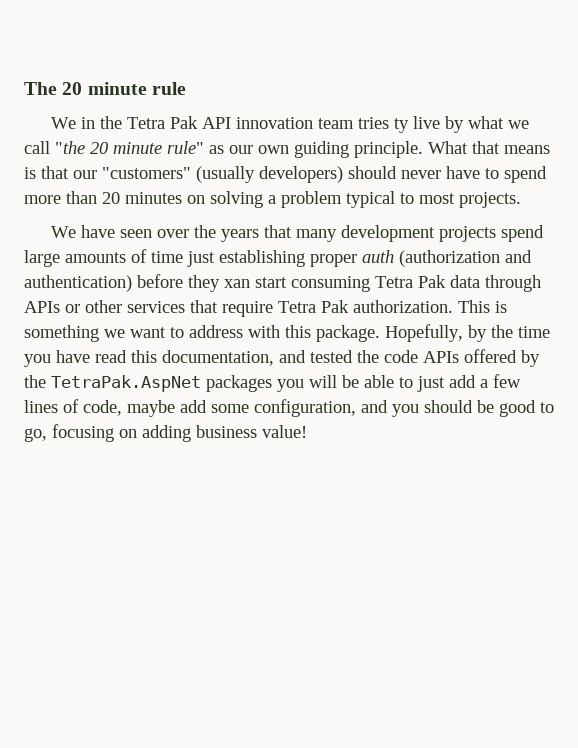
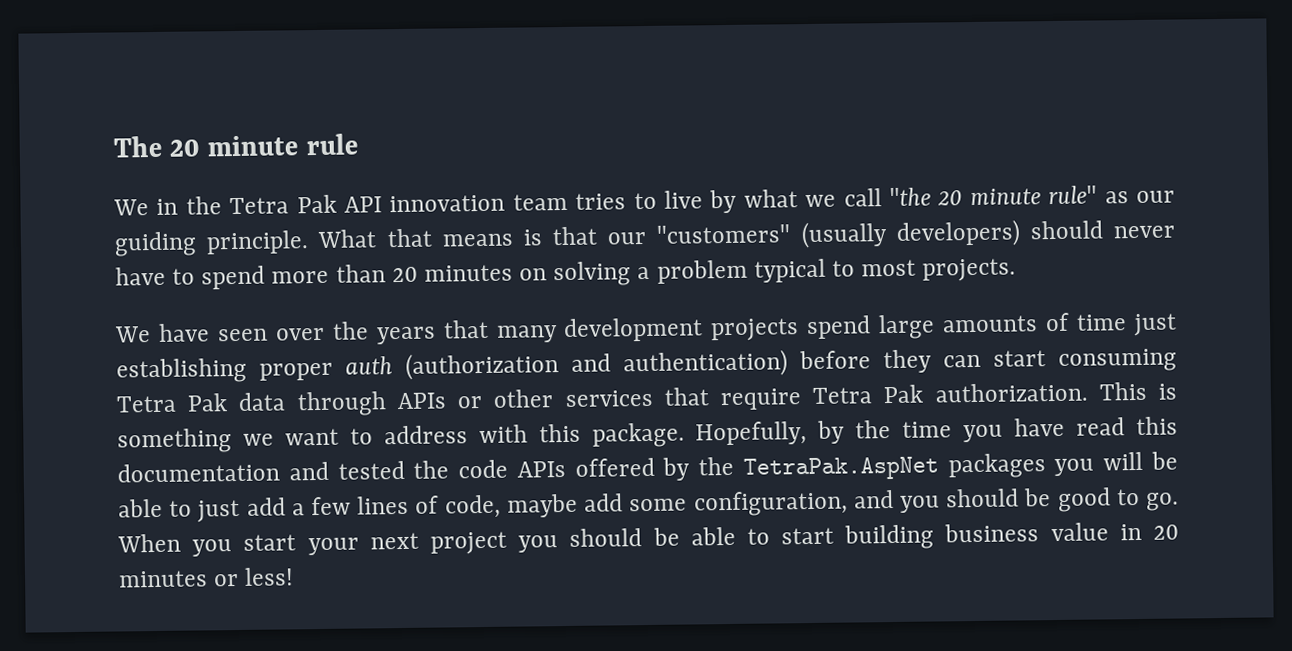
[394,118,410,133] ty -> [633,192,657,210] to
[258,145,289,154] own -> (1175, 197) none
[224,279,250,288] xan -> [943,354,981,368] can
[162,350,274,366] documentation, -> [117,462,280,483] documentation
[24,424,307,442] go, focusing on adding business value! -> [1146,492,1179,511] [117,522,1179,557] [118,567,295,588] go. When you start your next project you should be able to start building business value in 20 minutes or less!

